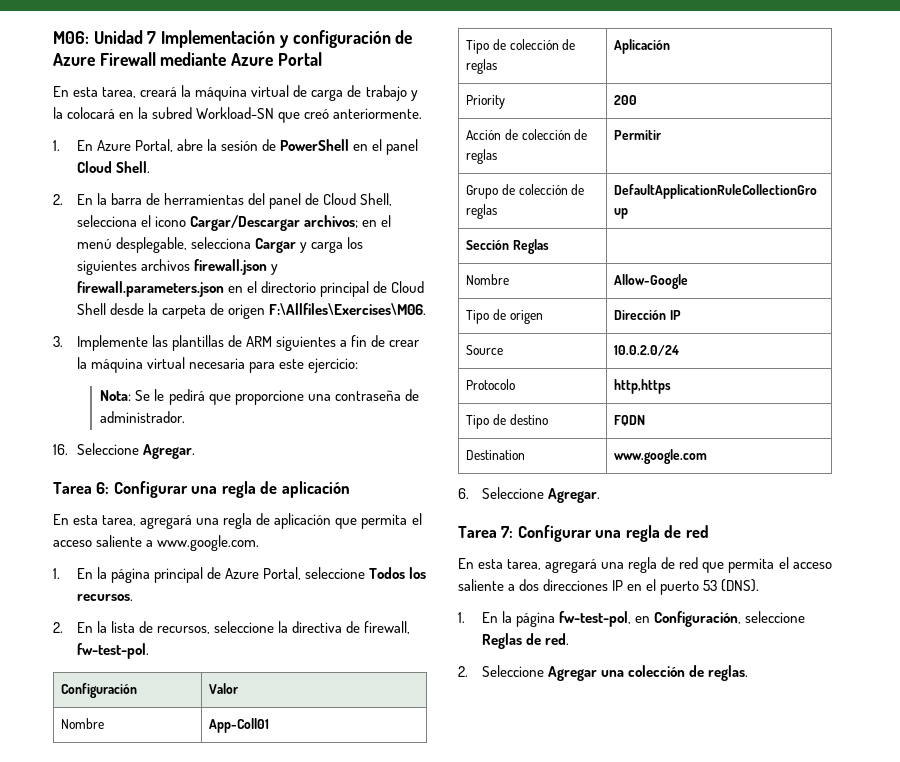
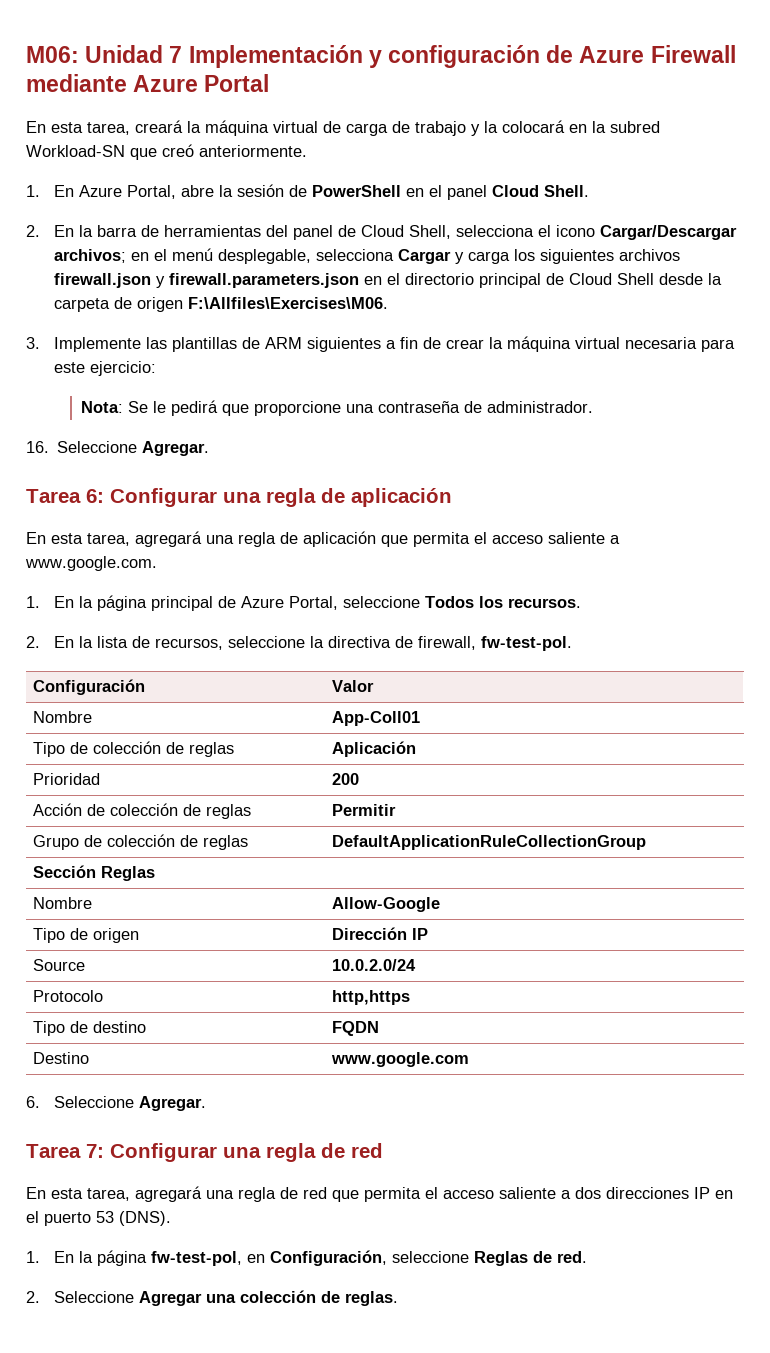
[466,95,506,109] Priority -> [32,773,100,785] Prioridad
[466,450,526,460] Destination -> [32,1052,89,1064] Destino

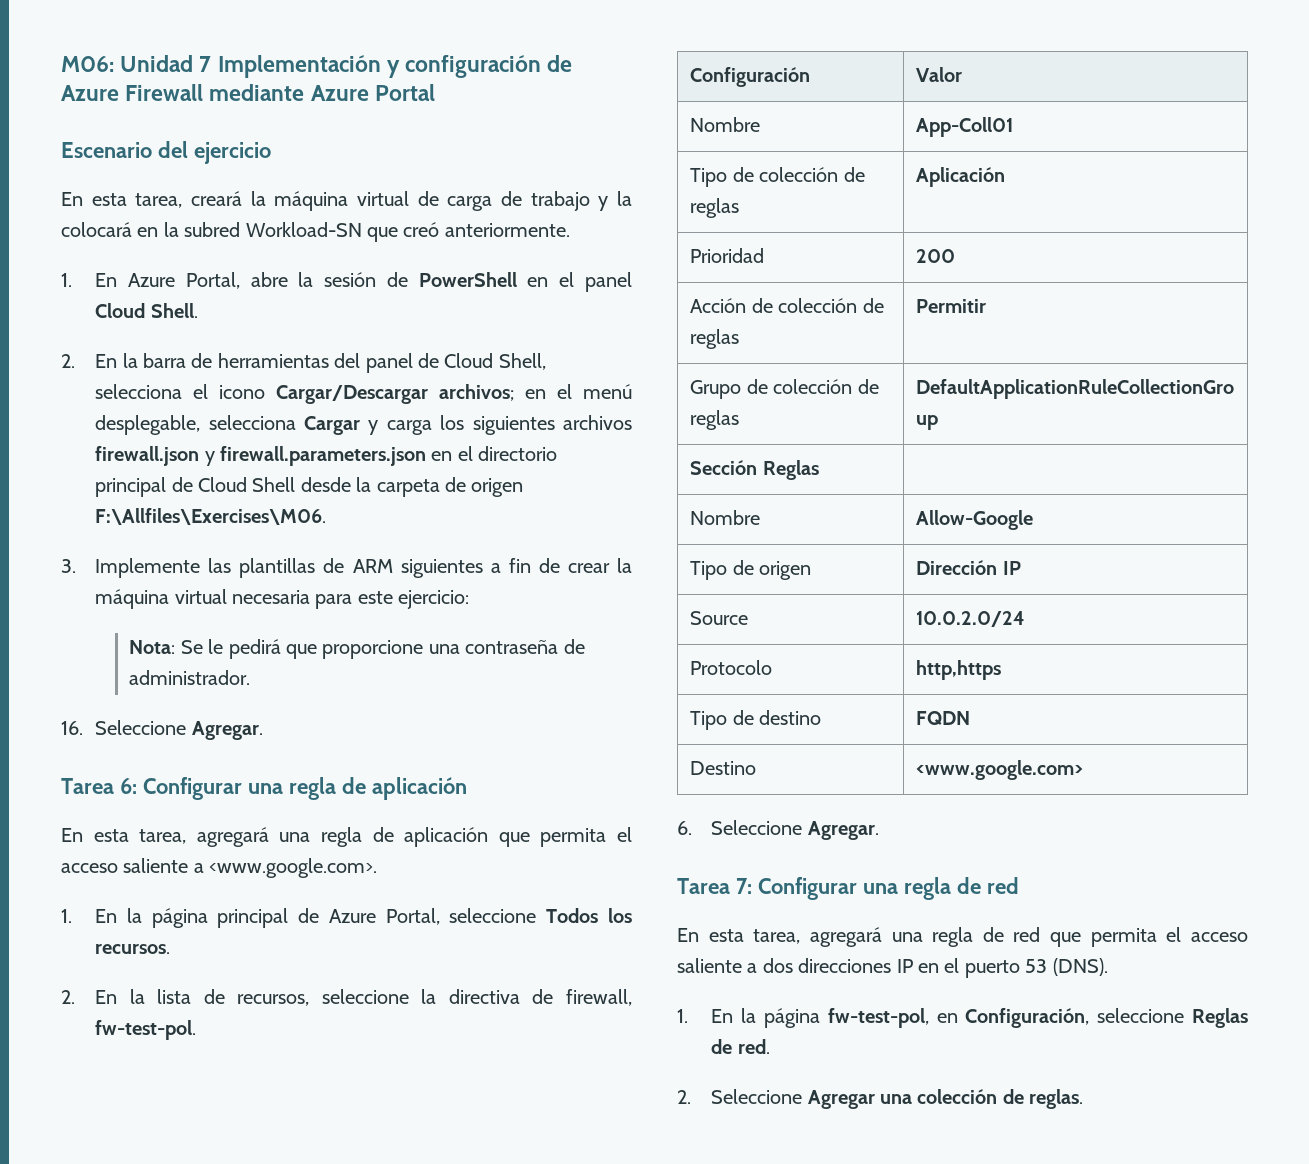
(270, 83) none -> [61,141,271,164] // Escenario del ejercicio
[25,556,157,571] www.google.com. -> [209,858,378,878] <www.google.com>.
[330,1052,469,1067] www.google.com -> [916,760,1084,780] <www.google.com>

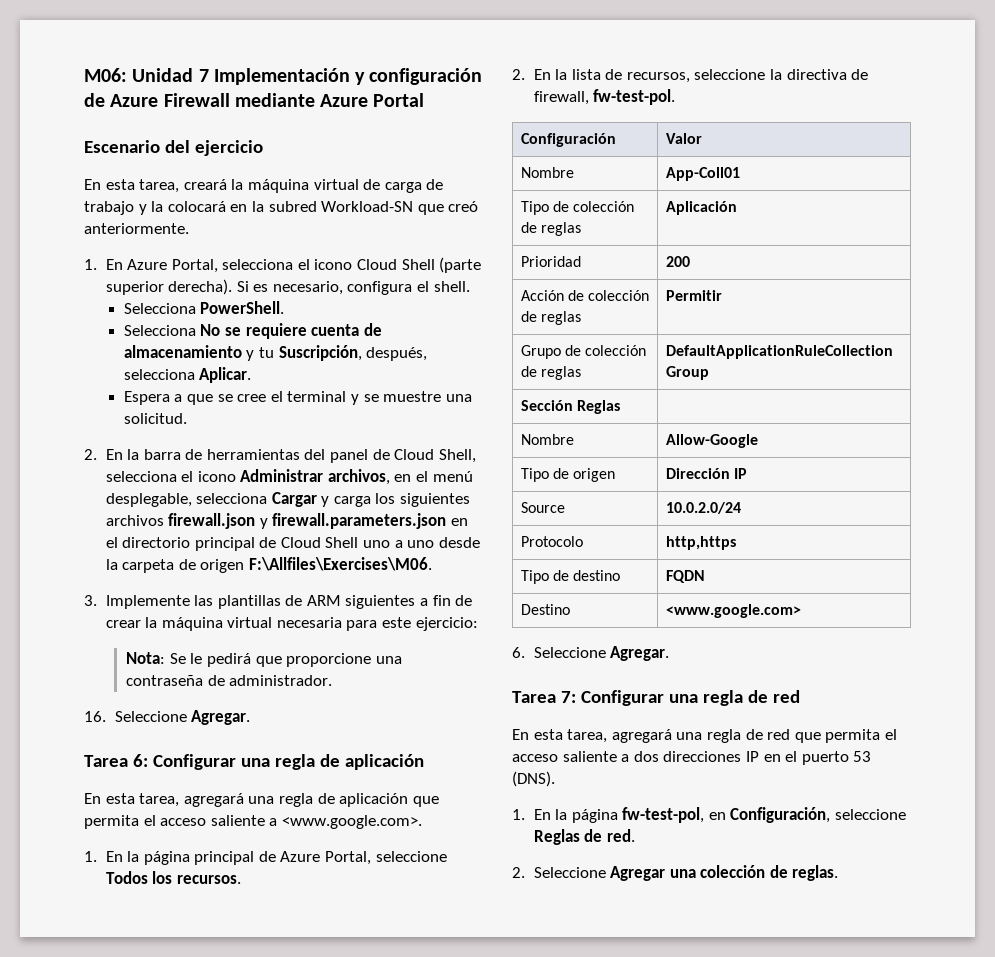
[250,272,633,292] [95,303,198,318] abre la sesión de PowerShell en el panel Cloud Shell. -> [222,257,482,273] [105,279,470,295] [123,301,285,314] [123,323,382,339] [123,345,428,361] [123,367,252,383] [123,391,472,405] [123,413,187,424] selecciona el icono Cloud Shell (parte superior derecha). Si es necesario, configura el shell. // Selecciona PowerShell. // Selecciona No se requiere cuenta de almacenamiento y tu Suscripción, después, selecciona Aplicar. // Espera a que se cree el terminal y se muestre una solicitud.
[276,384,515,404] Cargar/Descargar archivos; -> [240,469,390,485] Administrar archivos,
(296, 484) none -> [363,540,435,548] uno a uno

